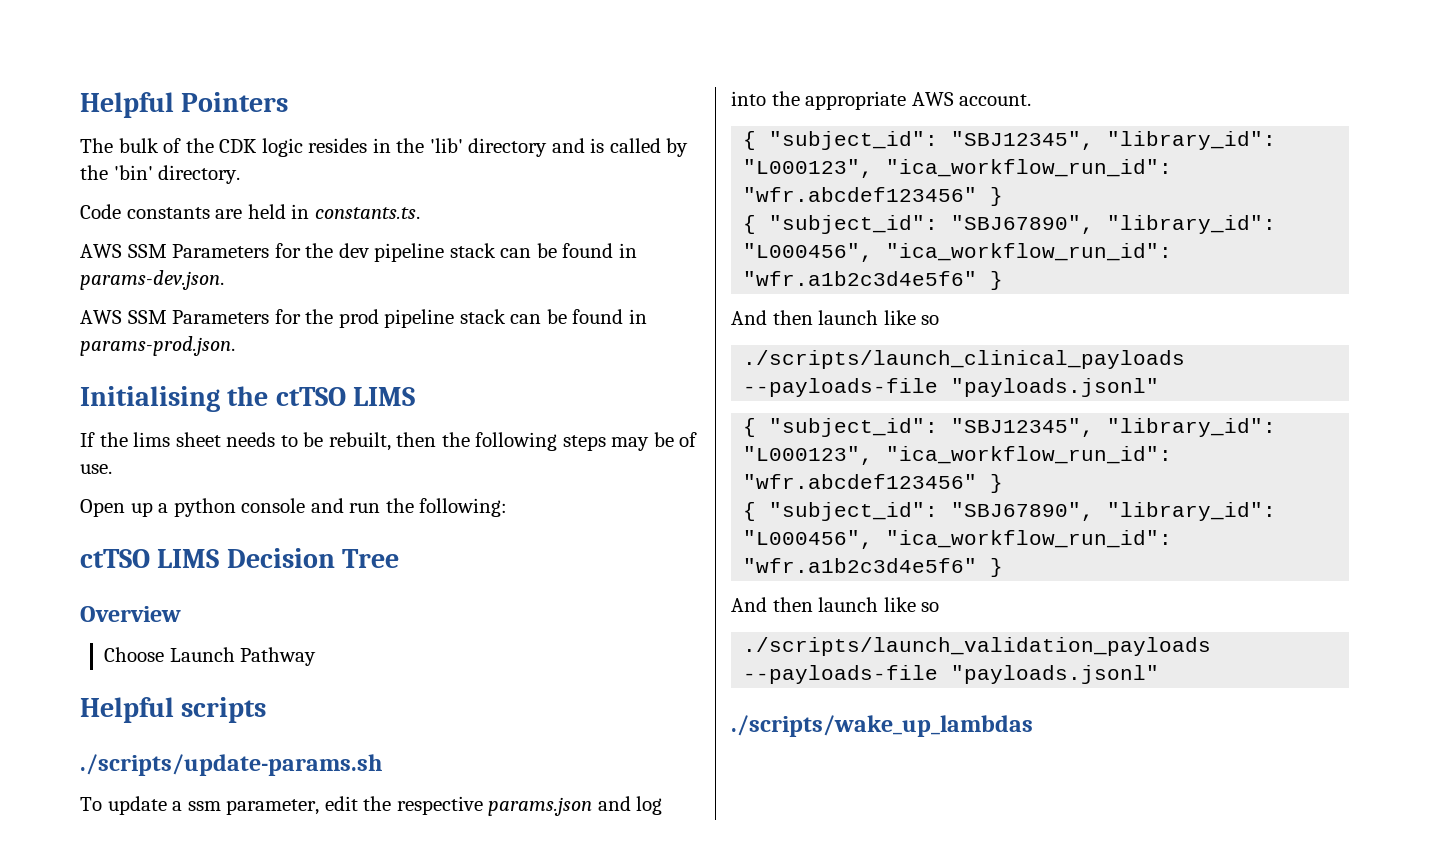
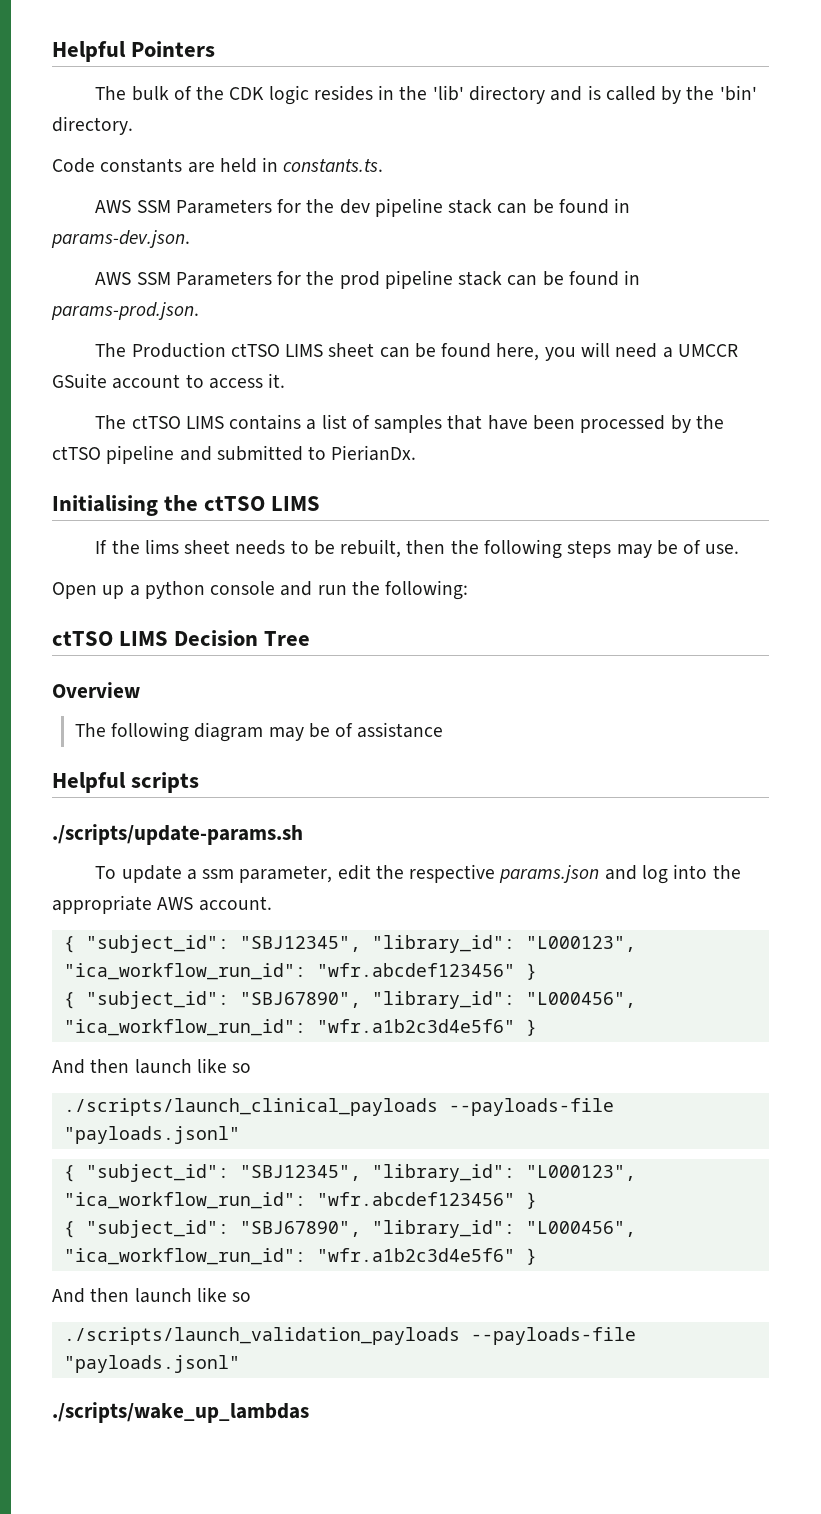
(235, 346) none -> [95,342,738,361] [52,373,286,389] [95,414,724,433] [52,445,417,464] // The Production ctTSO LIMS sheet can be found here, you will need a UMCCR GSuite account to access it. // The ctTSO LIMS contains a list of samples that have been processed by the ctTSO pipeline and submitted to PierianDx.
[103,647,317,666] Choose Launch Pathway -> [74,722,444,742] The following diagram may be of assistance

